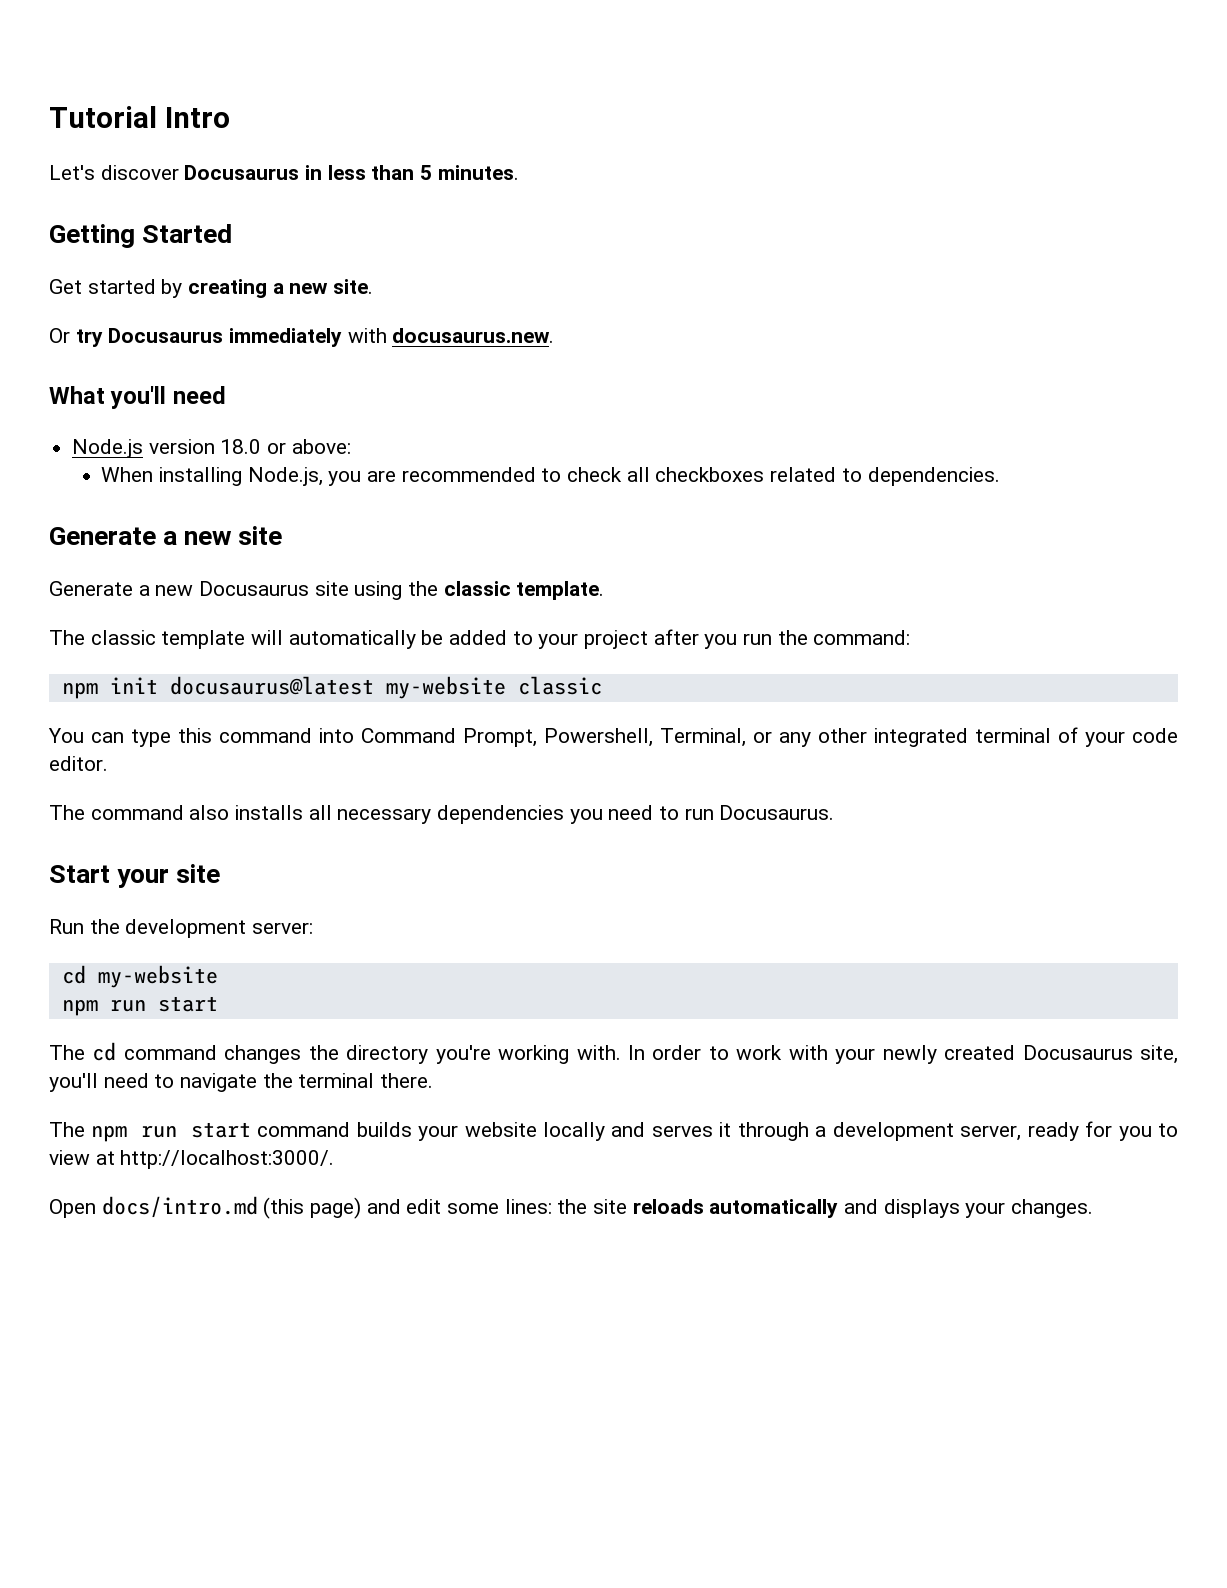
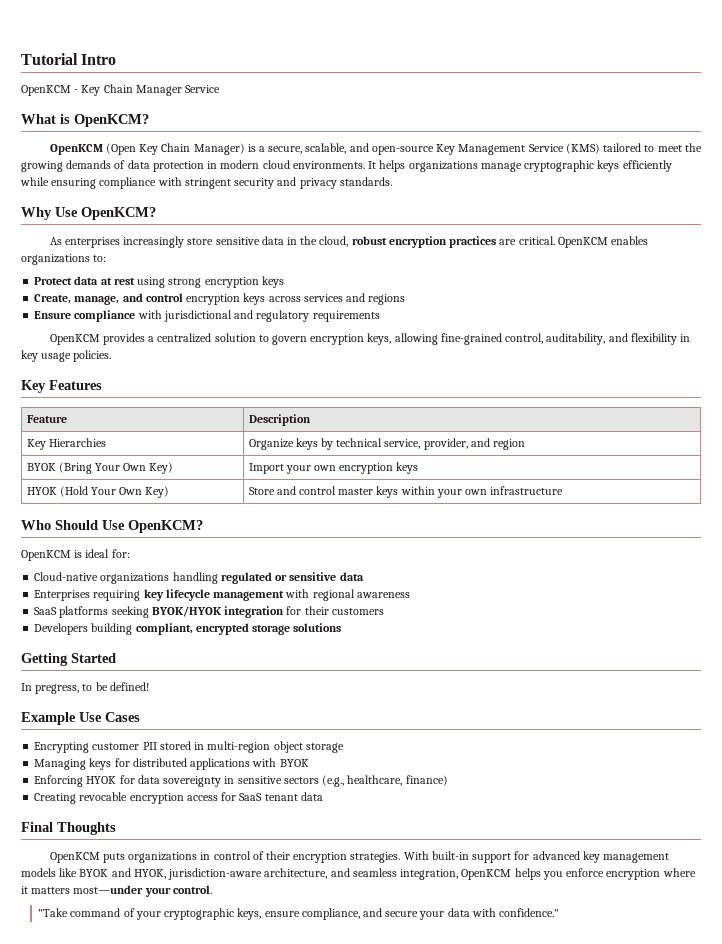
[49,165,519,180] [49,224,233,248] [49,279,374,298] [49,328,555,347] [49,386,226,409] [72,439,351,458] [101,467,1000,486] [49,526,283,545] [49,581,605,600] [49,629,911,649] [61,676,602,699] [48,727,1178,747] [49,756,108,771] [49,805,835,824] [49,864,221,888] [49,919,314,938] [61,965,218,988] [61,996,218,1016] [49,1042,1178,1064] [49,1073,434,1092] [49,1121,1178,1142] [49,1150,335,1169] [49,1196,1094,1219] Let's discover Docusaurus in less than 5 minutes. // Getting Started // Get started by creating a new site. // Or try Docusaurus immediately with docusaurus.new. // What you'll need // Node.js version 18.0 or above: // When installing Node.js, you are recommended to check all checkboxes related to dependencies. // Generate a new site // Generate a new Docusaurus site using the classic template. // The classic template will automatically be added to your project after you run the command: // npm init docusaurus@latest my-website classic // You can type this command into Command Prompt, Powershell, Terminal, or any other integrated terminal of your code editor. // The command also installs all necessary dependencies you need to run Docusaurus. // Start your site // Run the development server: // cd my-website // npm run start // The cd command changes the directory you're working with. In order to work with your newly created Docusaurus site, you'll need to navigate the terminal there. // The npm run start command builds your website locally and serves it through a development server, ready for you to view at http://localhost:3000/. // Open docs/intro.md (this page) and edit some lines: the site reloads automatically and displays your changes. -> [21,84,221,96] [21,114,149,127] [49,143,702,155] [21,160,672,172] [20,177,392,189] [21,207,156,220] [49,236,649,248] [21,254,107,265] [34,276,284,288] [34,293,406,305] [34,310,380,322] [49,333,691,345] [21,350,112,362] [21,380,102,393] [26,415,67,423] [248,414,311,426] [26,438,106,450] [248,438,526,450] [26,462,174,474] [248,462,419,474] [26,486,170,498] [248,486,564,498] [21,520,203,533] [21,549,130,561] [34,572,364,584] [34,589,410,601] [34,606,384,618] [34,623,342,635] [21,653,116,666] [21,682,149,694] [21,712,140,725] [34,741,344,753] [34,758,309,770] [34,775,448,787] [34,792,323,804] [21,822,116,835] [49,851,670,863] [21,868,696,880] [21,885,212,897] [38,908,560,920] OpenKCM - Key Chain Manager Service // What is OpenKCM? // OpenKCM (Open Key Chain Manager) is a secure, scalable, and open-source Key Management Service (KMS) tailored to meet the growing demands of data protection in modern cloud environments. It helps organizations manage cryptographic keys efficiently while ensuring compliance with stringent security and privacy standards. // Why Use OpenKCM? // As enterprises increasingly store sensitive data in the cloud, robust encryption practices are critical. OpenKCM enables organizations to: // Protect data at rest using strong encryption keys // Create, manage, and control encryption keys across services and regions // Ensure compliance with jurisdictional and regulatory requirements // OpenKCM provides a centralized solution to govern encryption keys, allowing fine-grained control, auditability, and flexibility in key usage policies. // Key Features // Feature | Description // Key Hierarchies | Organize keys by technical service, provider, and region // BYOK (Bring Your Own Key) | Import your own encryption keys // HYOK (Hold Your Own Key) | Store and control master keys within your own infrastructure // Who Should Use OpenKCM? // OpenKCM is ideal for: // Cloud-native organizations handling regulated or sensitive data // Enterprises requiring key lifecycle management with regional awareness // SaaS platforms seeking BYOK/HYOK integration for their customers // Developers building compliant, encrypted storage solutions // Getting Started // In pregress, to be defined! // Example Use Cases // Encrypting customer PII stored in multi-region object storage // Managing keys for distributed applications with BYOK // Enforcing HYOK for data sovereignty in sensitive sectors (e.g., healthcare, finance) // Creating revocable encryption access for SaaS tenant data // Final Thoughts // OpenKCM puts organizations in control of their encryption strategies. With built-in support for advanced key management models like BYOK and HYOK, jurisdiction-aware architecture, and seamless integration, OpenKCM helps you enforce encryption where it matters most—under your control. // "Take command of your cryptographic keys, ensure compliance, and secure your data with confidence."

